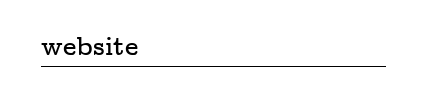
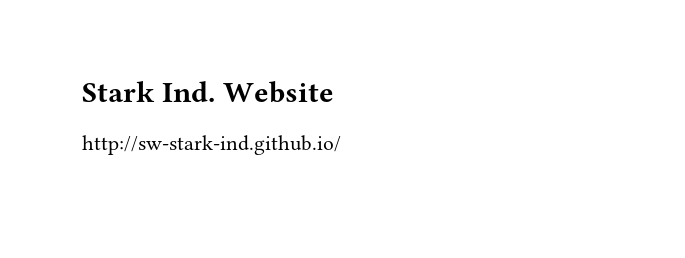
[41,37,138,55] website -> [82,81,335,103] [82,135,341,155] Stark Ind. Website // http://sw-stark-ind.github.io/

